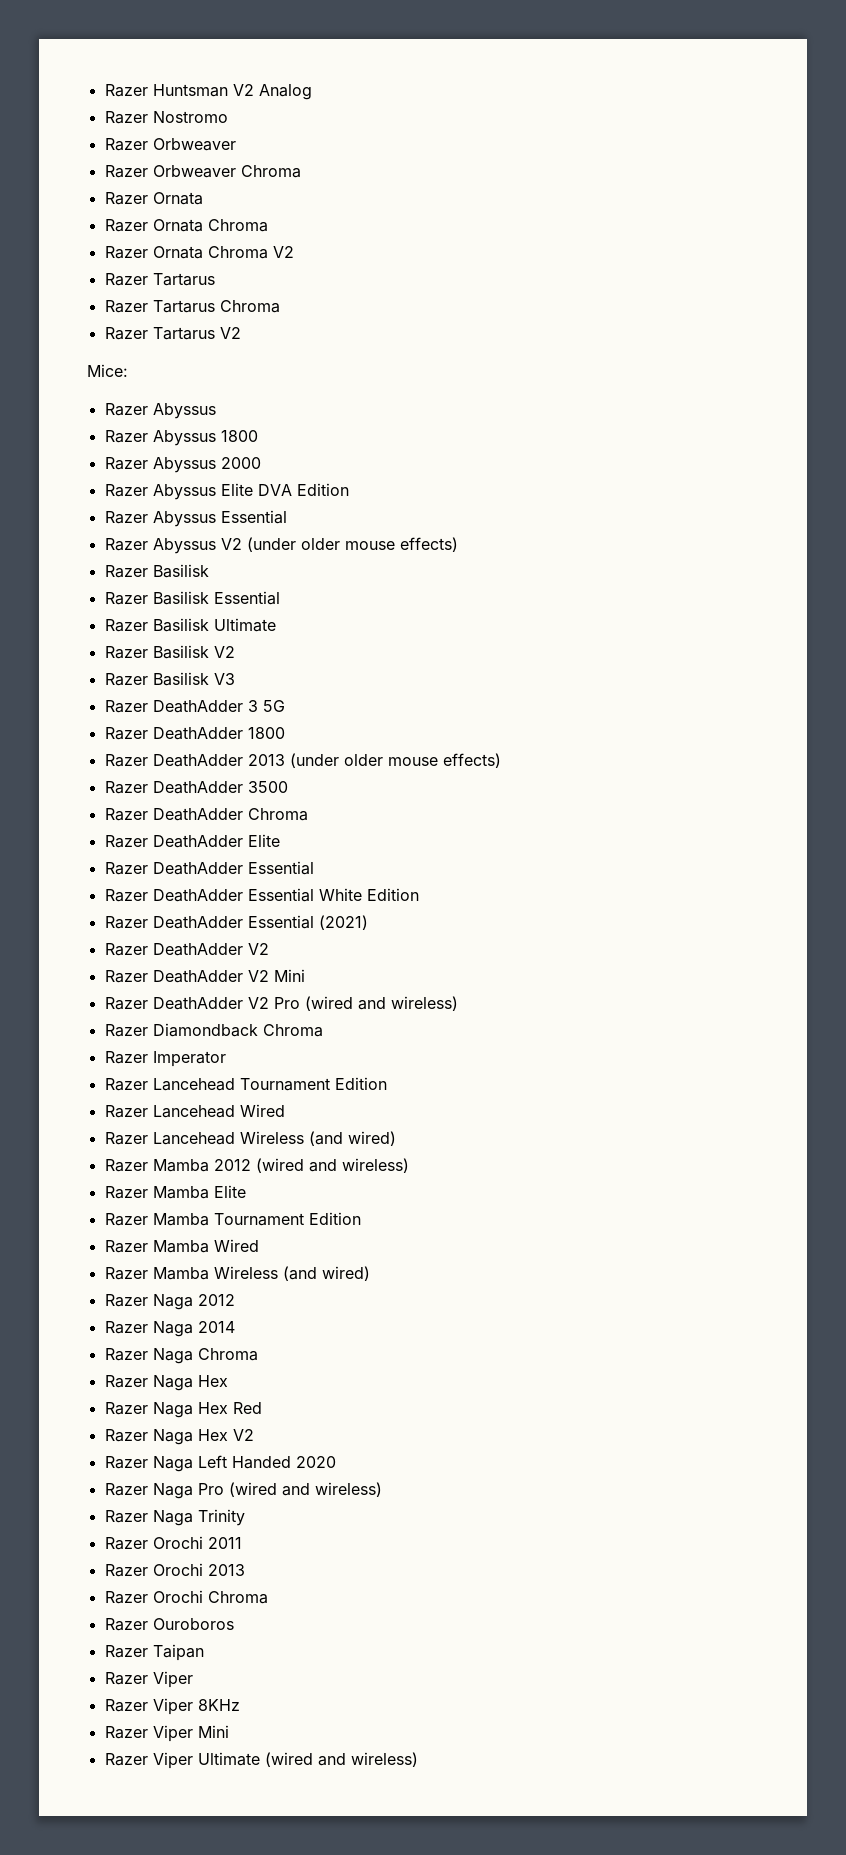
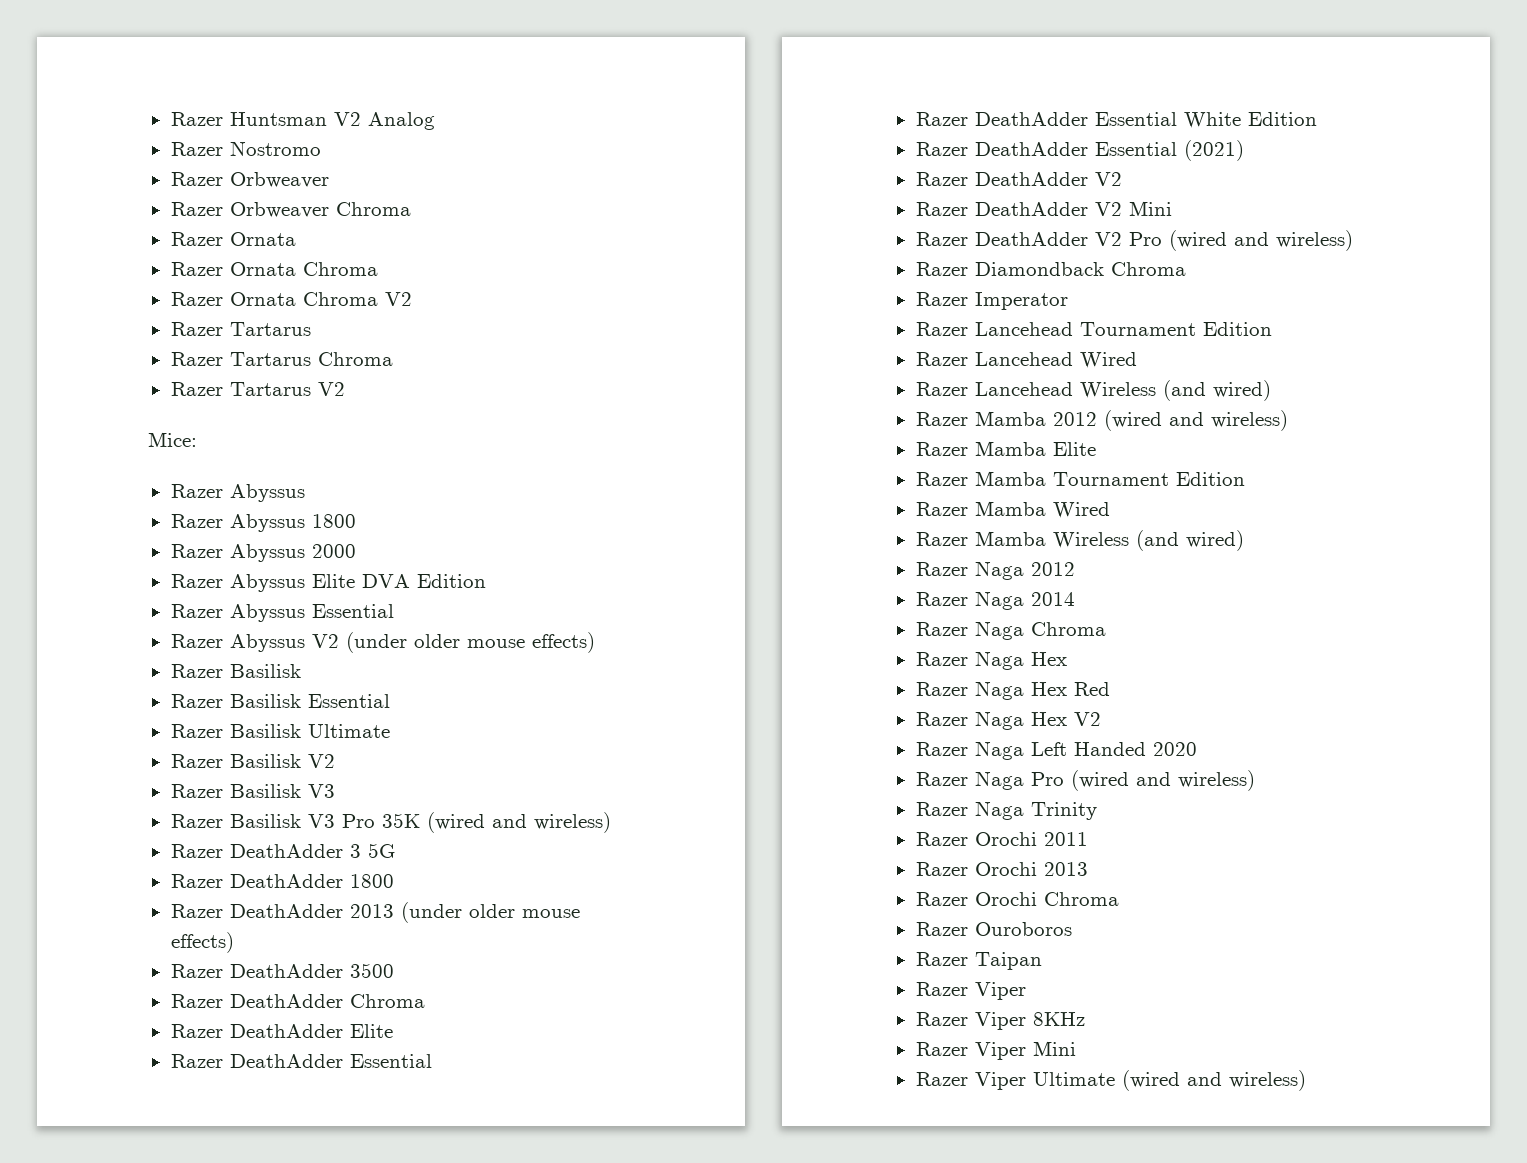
(235, 679) none -> [170,812,611,833] // Razer Basilisk V3 Pro 35K (wired and wireless)

